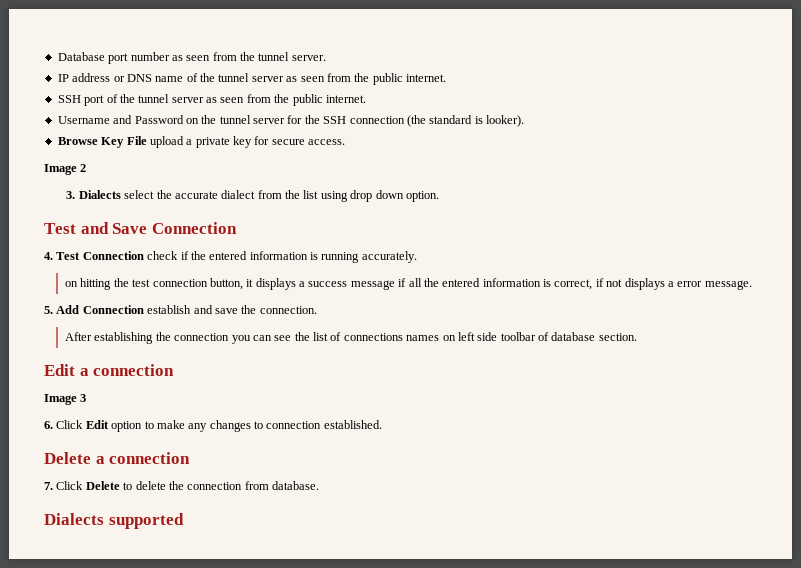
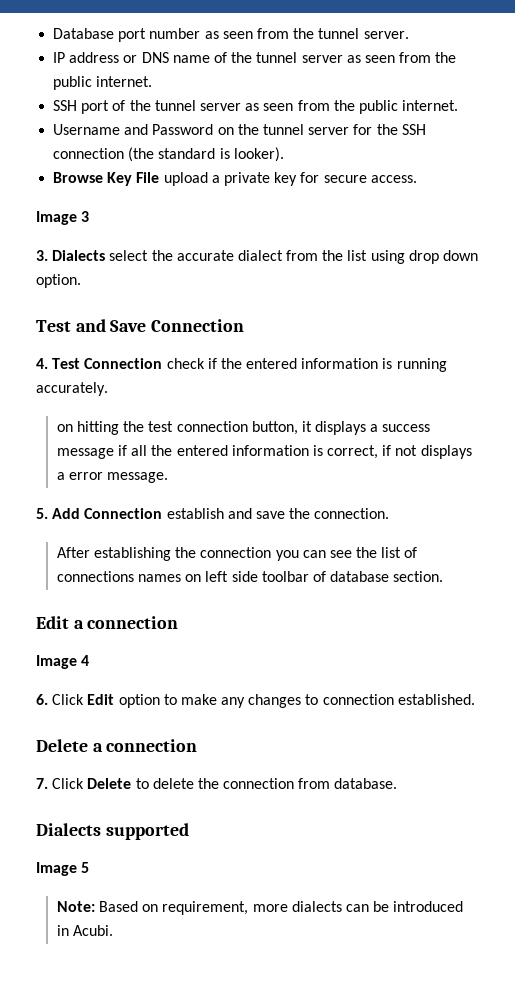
[80,164,87,172] 2 -> [81,211,90,222] 3
[80,394,87,402] 3 -> [81,655,90,666] 4
(184, 521) none -> [36,862,90,876] [56,901,464,915] [56,925,113,936] // Image 5 // Note: Based on requirement, more dialects can be introduced in Acubi.

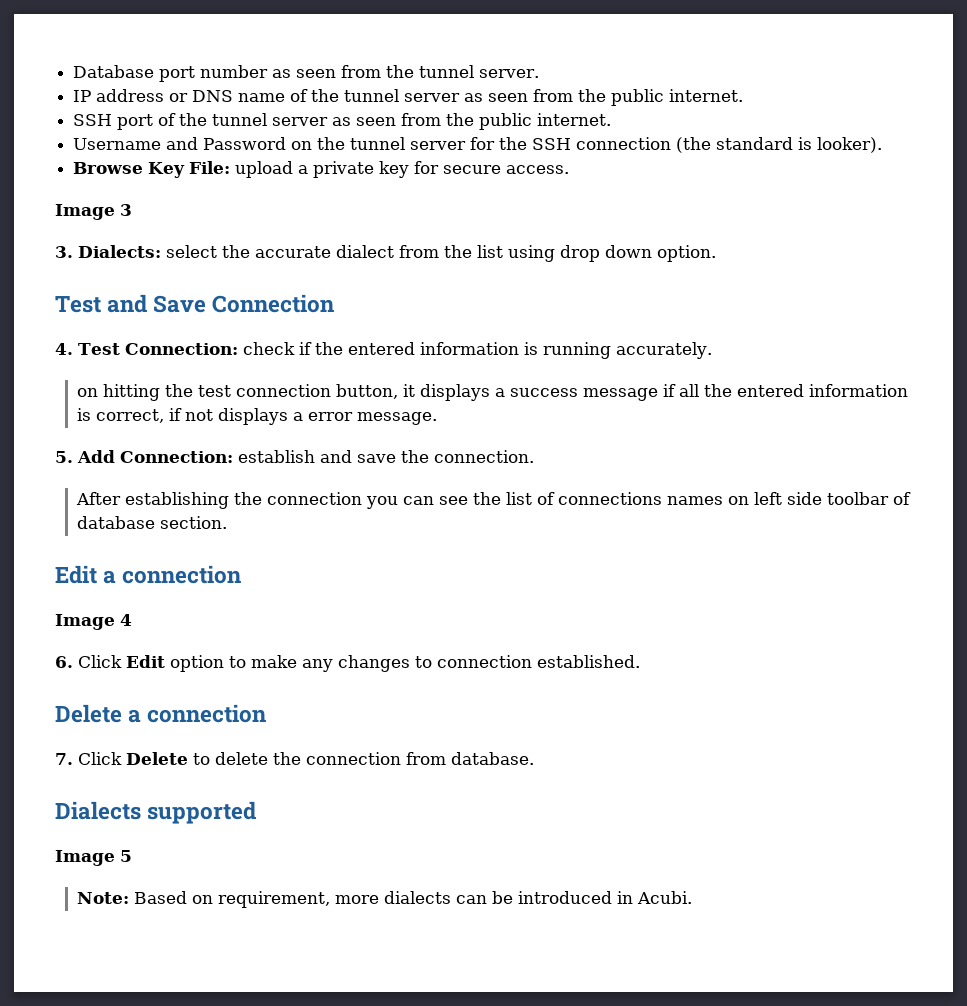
[136,172,160,183] File -> [189,161,231,174] File:
[52,250,106,261] Dialects -> [78,245,161,258] Dialects:
[84,358,163,369] Connection -> [124,343,238,355] Connection:
[84,508,163,519] Connection -> [120,451,233,463] Connection:

